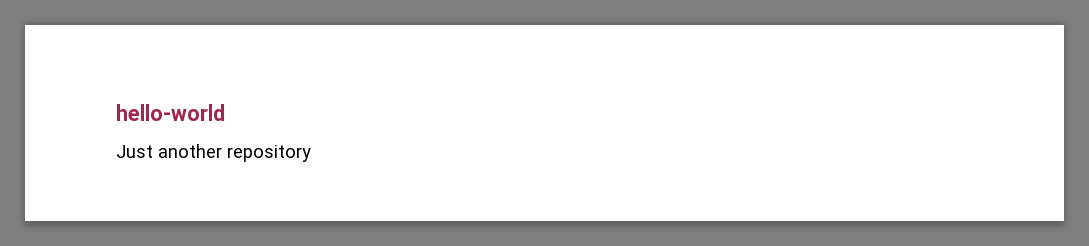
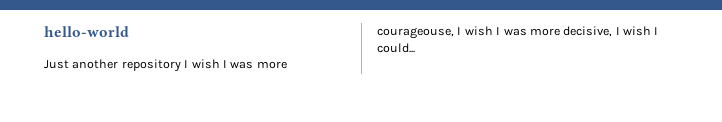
(311, 153) none -> [184,59,287,69] [377,26,659,39] [377,43,415,53] I wish I was more courageouse, I wish I was more decisive, I wish I could...

